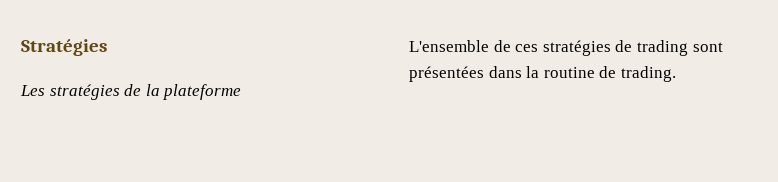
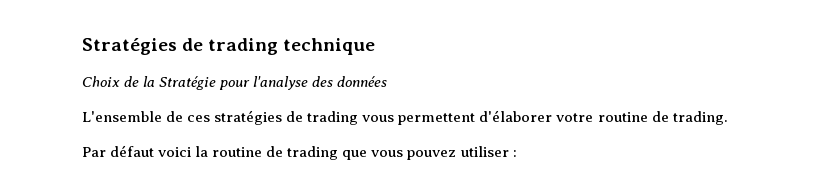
[20,84,242,100] // Les stratégies de la plateforme -> [182,38,376,55] [82,76,388,90] de trading technique // Choix de la Stratégie pour l'analyse des données
[692,42,723,52] [409,66,676,82] sont présentées dans la routine de trading. -> [362,110,728,125] [82,145,517,160] vous permettent d'élaborer votre routine de trading. // Par défaut voici la routine de trading que vous pouvez utiliser :

